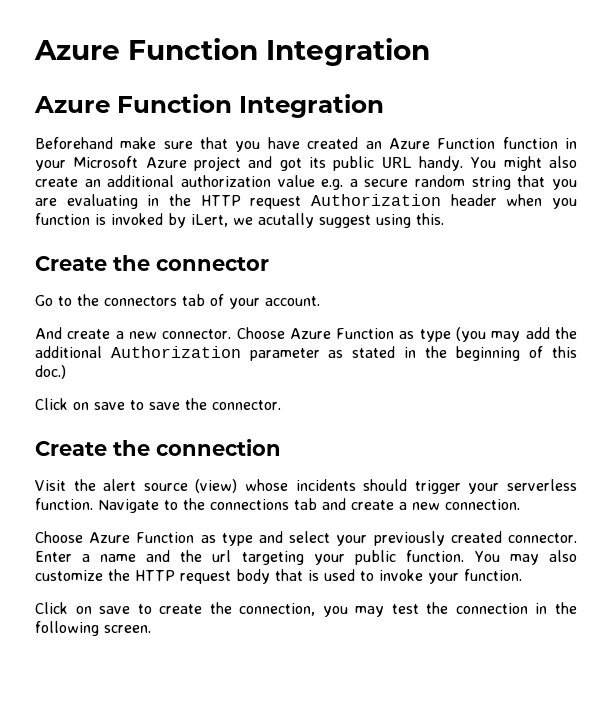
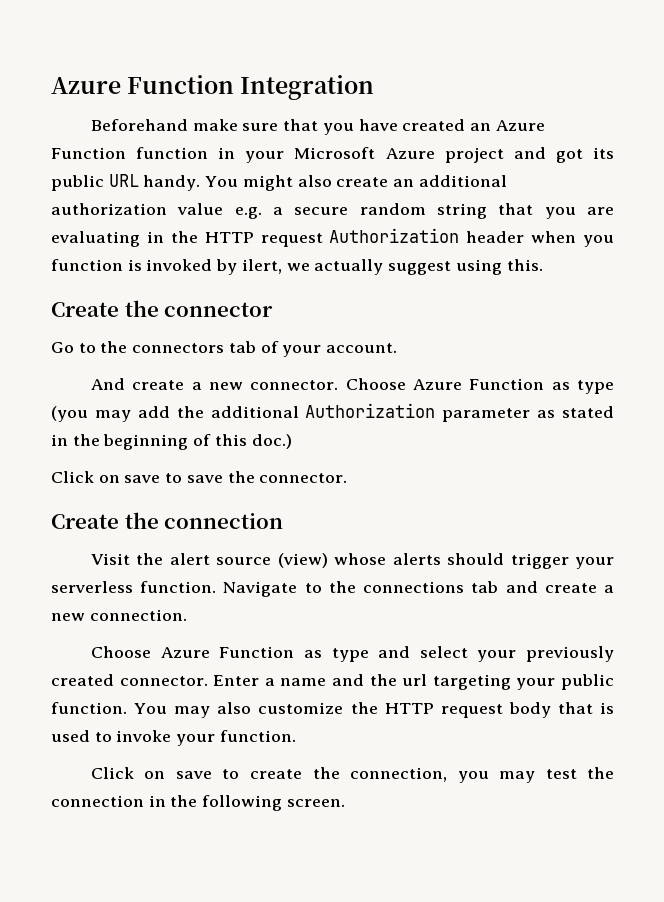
[34,38,430,66] [34,94,384,118] Azure Function Integration // Azure Function Integration -> [51,75,375,100] Azure Function Integration
[191,213,314,228] iLert, we acutally -> [241,259,384,275] ilert, we actually
[295,479,356,491] incidents -> [392,553,441,565] alerts

